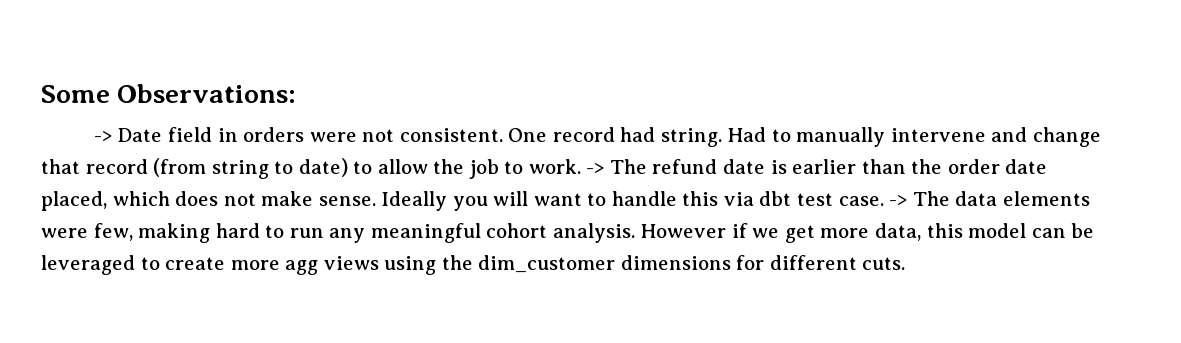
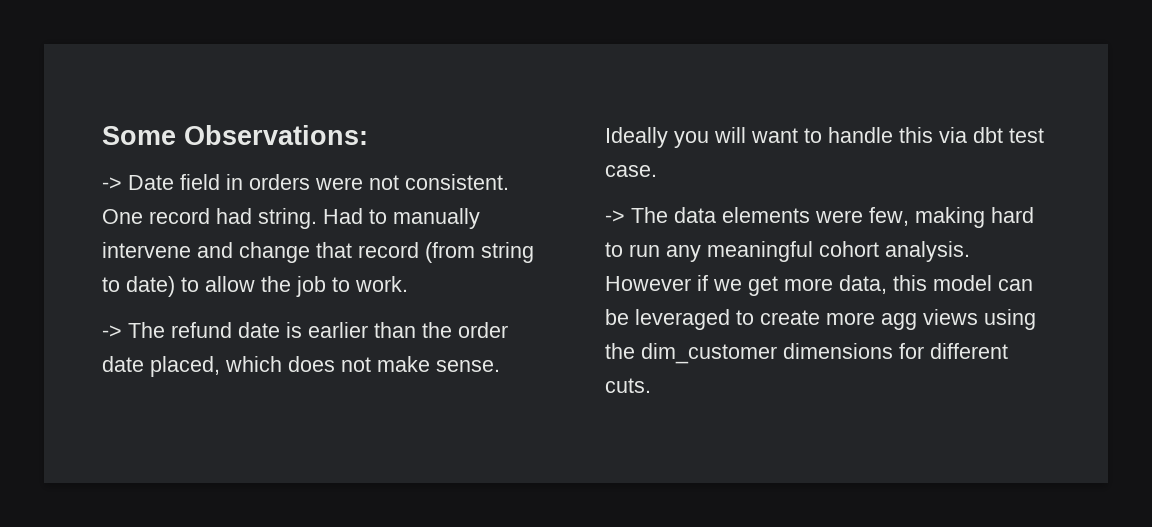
(581, 166) none -> (408, 284) //
(884, 201) none -> (657, 171) //

